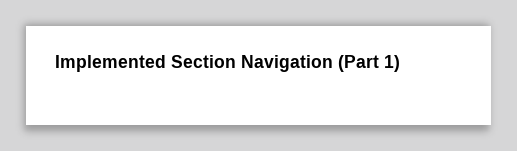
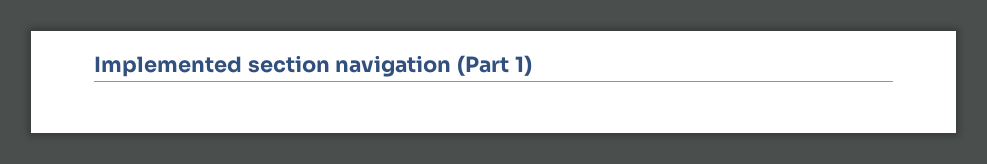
[171,55,333,72] Section Navigation -> [247,55,452,77] section navigation

